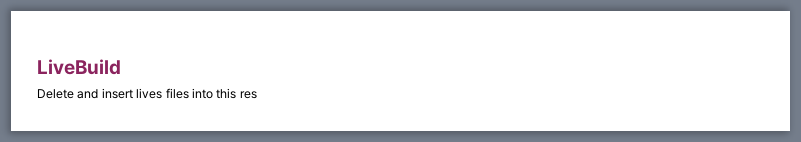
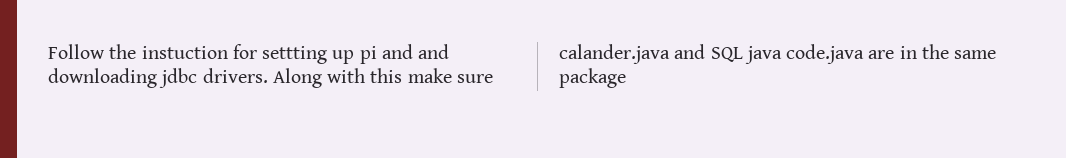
[37,59,121,75] [37,88,257,99] LiveBuild // Delete and insert lives files into this res -> [48,44,450,64] [48,68,493,88] [559,44,997,64] [559,68,626,88] Follow the instuction for settting up pi and and downloading jdbc drivers. Along with this make sure calander.java and SQL java code.java are in the same package

